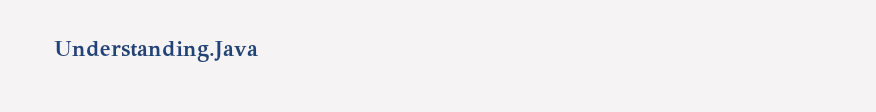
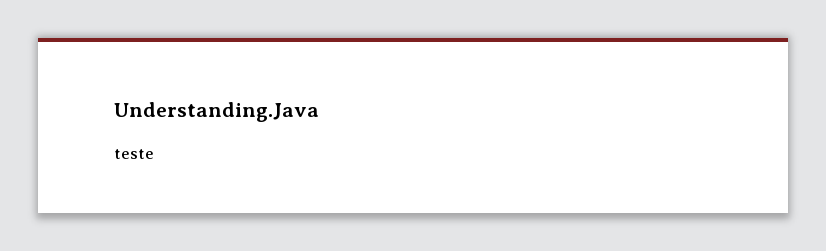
(258, 51) none -> [114,149,154,159] // teste

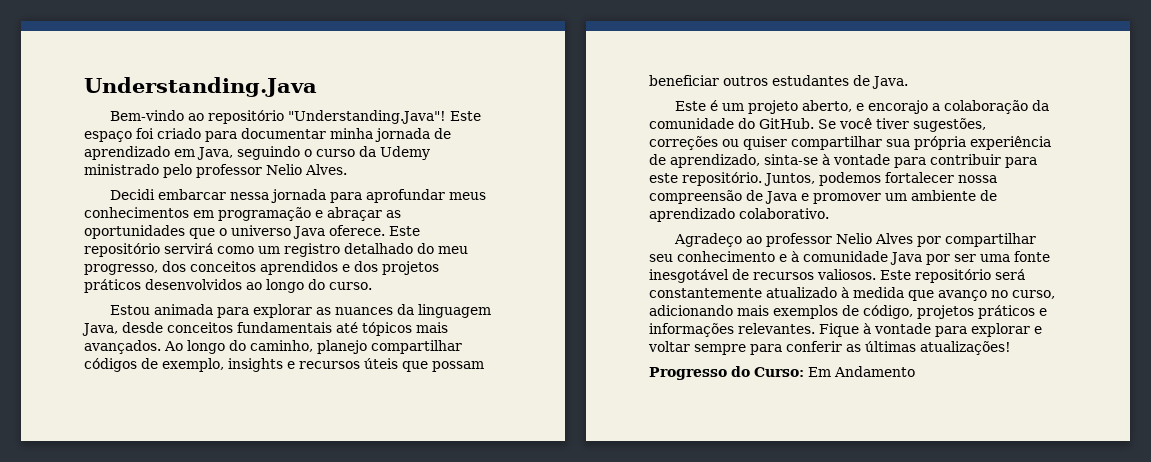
[114,149,154,159] teste -> [109,110,481,124] [84,128,451,142] [84,146,430,160] [84,164,347,178] [109,189,486,203] [84,207,401,221] [84,225,420,239] [84,243,468,257] [84,261,439,275] [84,279,372,293] [109,304,491,318] [82,322,448,336] [84,340,462,354] [84,358,484,372] [649,75,908,89] [674,100,1049,114] [649,118,986,132] [649,136,1051,150] [649,154,1037,168] [649,172,997,186] [649,190,997,204] [649,208,829,222] [673,233,1036,247] [649,251,1050,265] [649,269,1025,283] [649,287,1055,301] [649,305,1047,319] [649,323,1042,337] [648,341,1011,355] [649,366,915,380] Bem-vindo ao repositório "Understanding.Java"! Este espaço foi criado para documentar minha jornada de aprendizado em Java, seguindo o curso da Udemy ministrado pelo professor Nelio Alves. // Decidi embarcar nessa jornada para aprofundar meus conhecimentos em programação e abraçar as oportunidades que o universo Java oferece. Este repositório servirá como um registro detalhado do meu progresso, dos conceitos aprendidos e dos projetos práticos desenvolvidos ao longo do curso. // Estou animada para explorar as nuances da linguagem Java, desde conceitos fundamentais até tópicos mais avançados. Ao longo do caminho, planejo compartilhar códigos de exemplo, insights e recursos úteis que possam beneficiar outros estudantes de Java. // Este é um projeto aberto, e encorajo a colaboração da comunidade do GitHub. Se você tiver sugestões, correções ou quiser compartilhar sua própria experiência de aprendizado, sinta-se à vontade para contribuir para este repositório. Juntos, podemos fortalecer nossa compreensão de Java e promover um ambiente de aprendizado colaborativo. // Agradeço ao professor Nelio Alves por compartilhar seu conhecimento e à comunidade Java por ser uma fonte inesgotável de recursos valiosos. Este repositório será constantemente atualizado à medida que avanço no curso, adicionando mais exemplos de código, projetos práticos e informações relevantes. Fique à vontade para explorar e voltar sempre para conferir as últimas atualizações! // Progresso do Curso: Em Andamento

